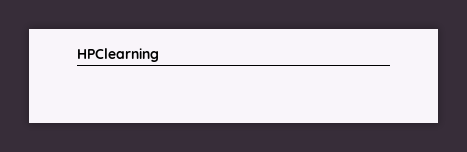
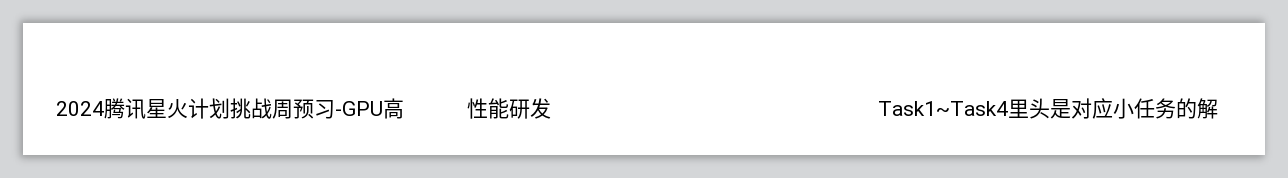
[77,48,159,62] HPClearning -> [56,98,551,120] [878,98,1218,119] 2024腾讯星火计划挑战周预习-GPU高性能研发 // Task1~Task4里头是对应小任务的解

